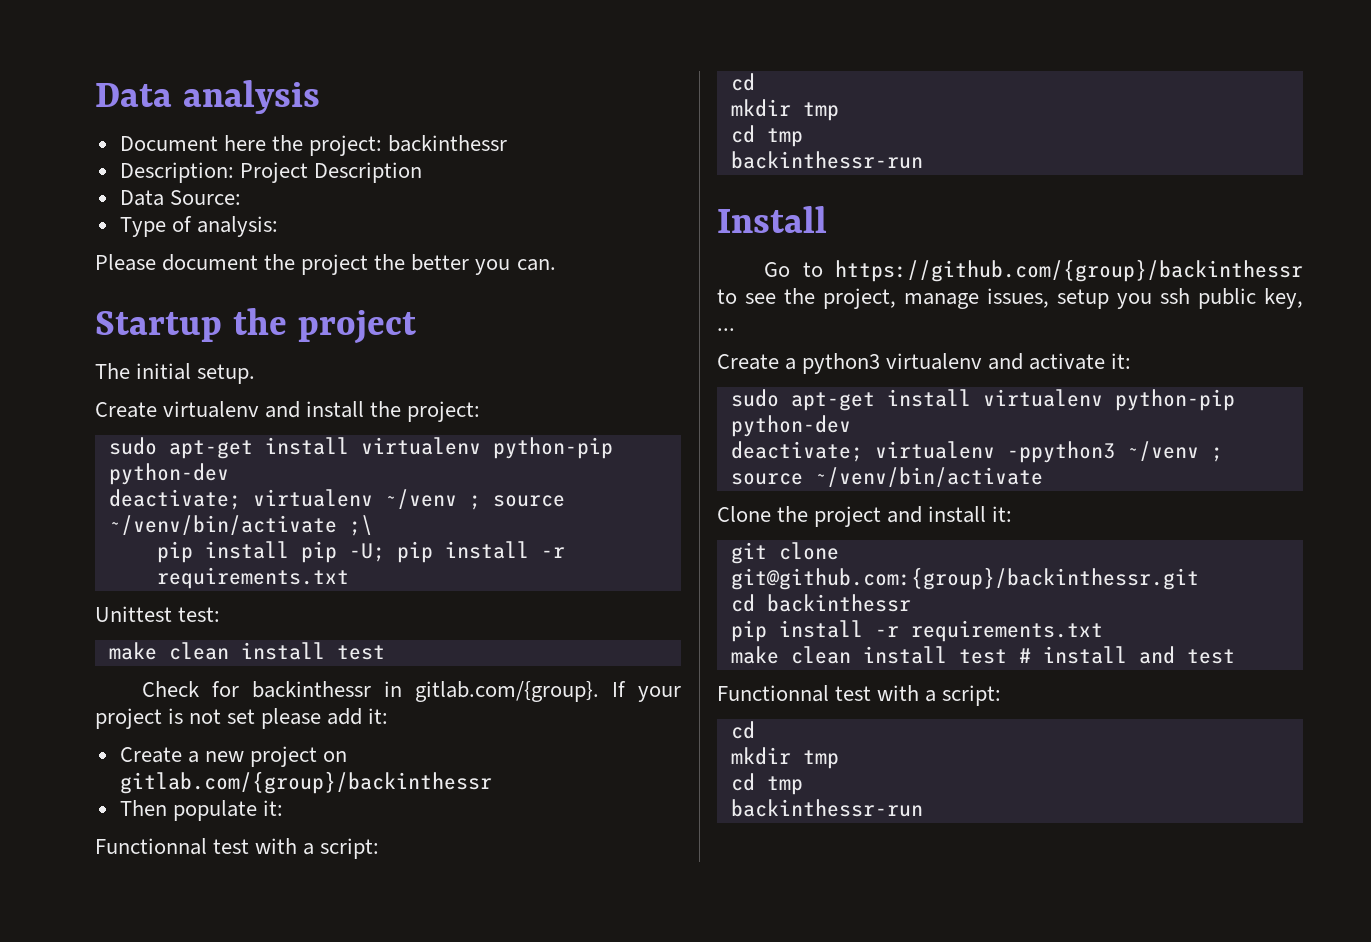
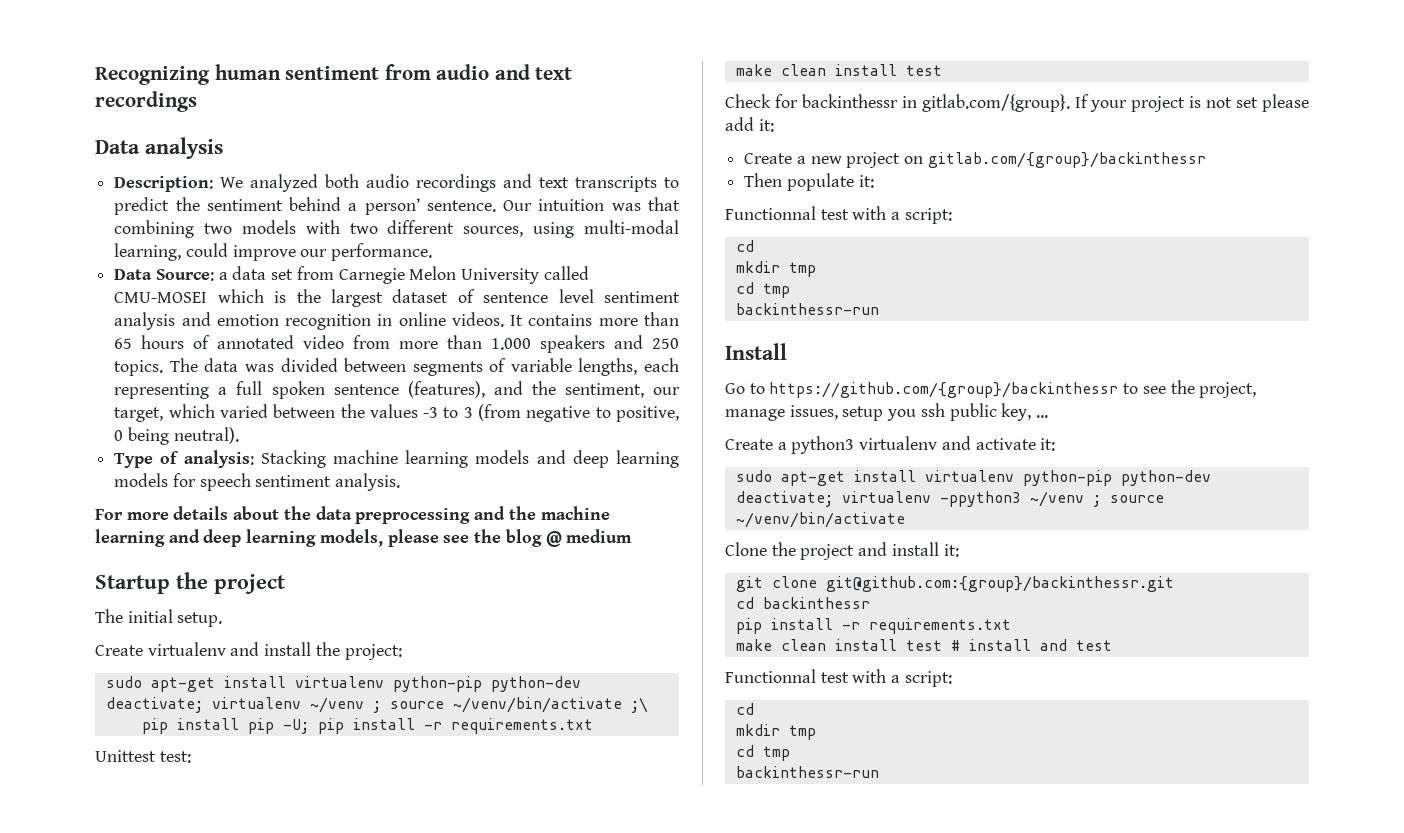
[95,80,320,114] [119,135,508,156] [119,162,422,183] [119,190,241,206] [119,216,278,237] [95,254,556,275] Data analysis // Document here the project: backinthessr // Description: Project Description // Data Source: // Type of analysis: // Please document the project the better you can. -> [95,64,573,85] [95,91,197,112] [95,137,223,159] [114,174,679,192] [114,197,680,215] [114,220,679,238] [114,243,433,261] [114,266,589,284] [114,289,680,307] [114,312,679,330] [114,335,680,353] [114,358,679,376] [114,381,680,399] [114,404,679,422] [114,427,239,445] [114,450,680,468] [114,473,401,491] [95,506,610,524] [95,529,633,547] Recognizing human sentiment from audio and text recordings // Data analysis // Description: We analyzed both audio recordings and text transcripts to predict the sentiment behind a person’ sentence. Our intuition was that combining two models with two different sources, using multi-modal learning, could improve our performance. // Data Source: a data set from Carnegie Melon University called CMU-MOSEI which is the largest dataset of sentence level sentiment analysis and emotion recognition in online videos. It contains more than 65 hours of annotated video from more than 1.000 speakers and 250 topics. The data was divided between segments of variable lengths, each representing a full spoken sentence (features), and the sentiment, our target, which varied between the values -3 to 3 (from negative to positive, 0 being neutral). // Type of analysis: Stacking machine learning models and deep learning models for speech sentiment analysis. // For more details about the data preprocessing and the machine learning and deep learning models, please see the blog @ medium

